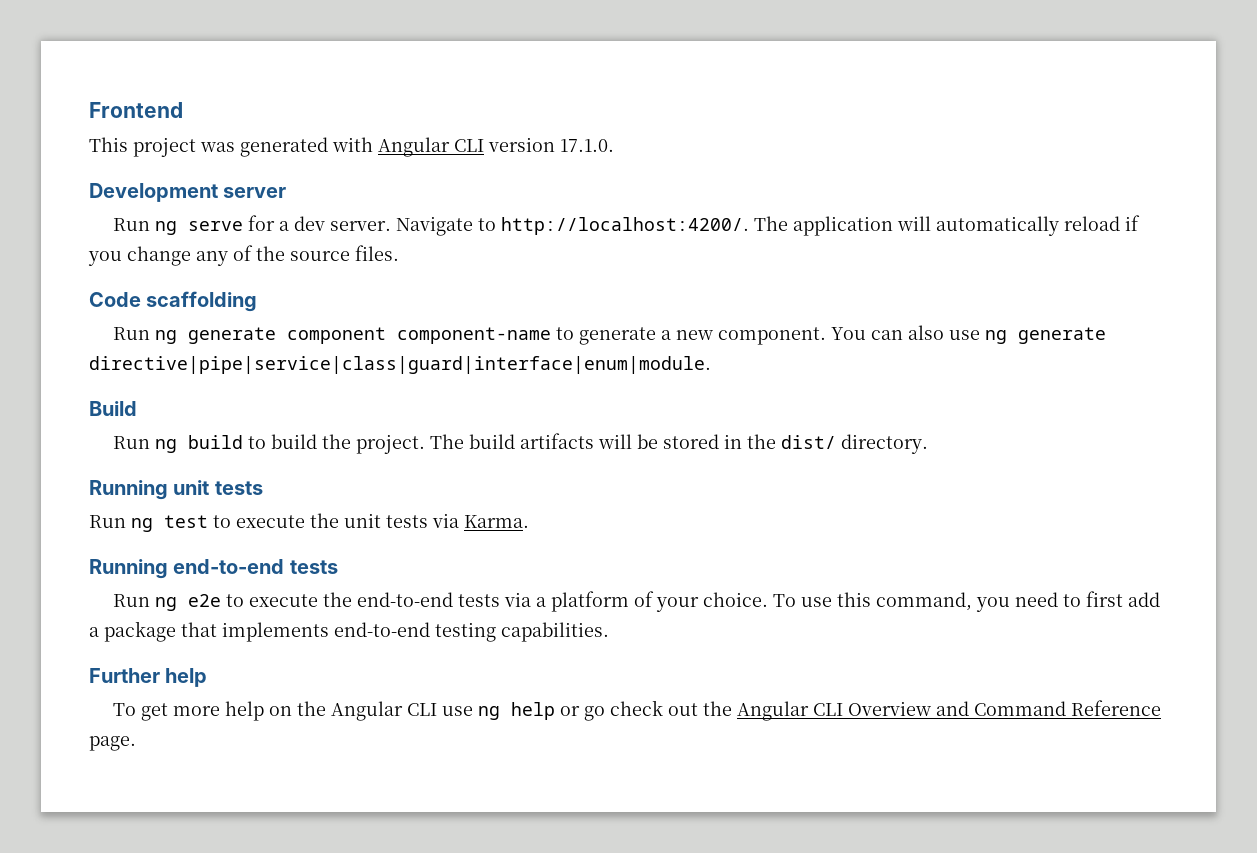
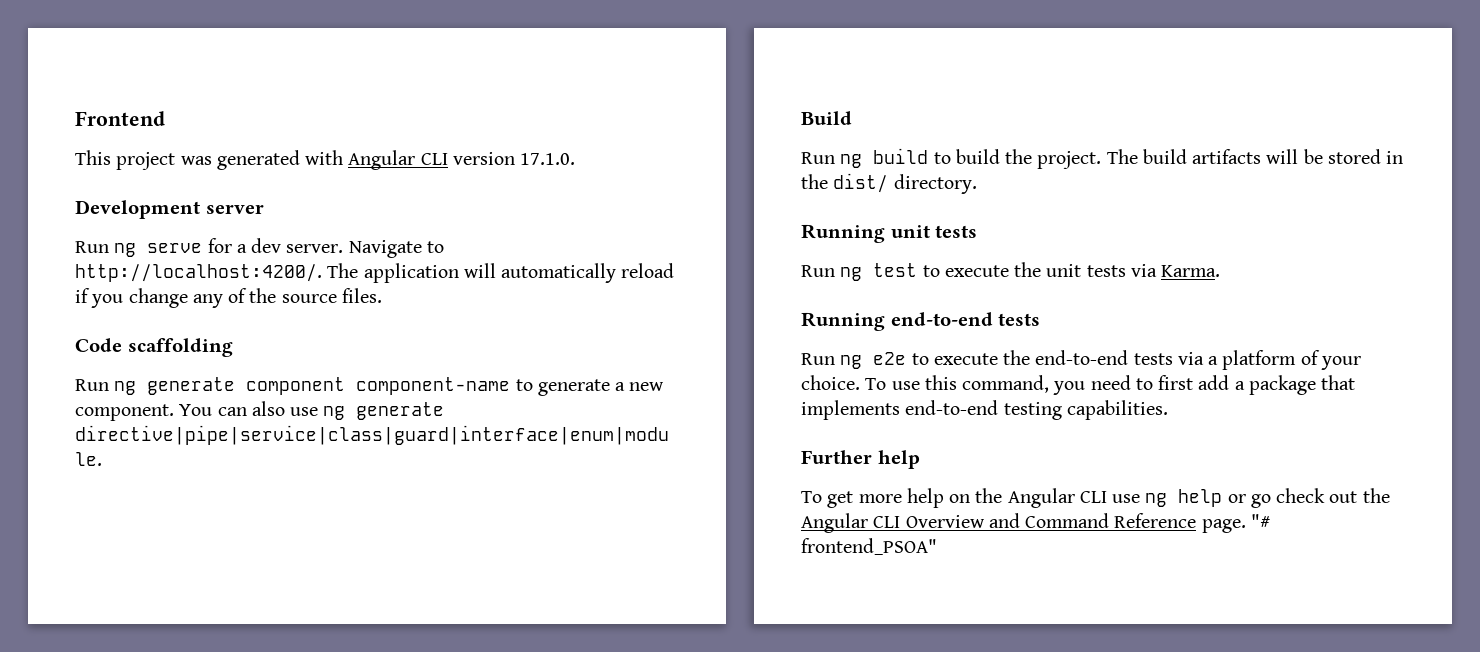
(136, 743) none -> [1250,514,1270,528] [801,538,937,555] "# frontend_PSOA"

